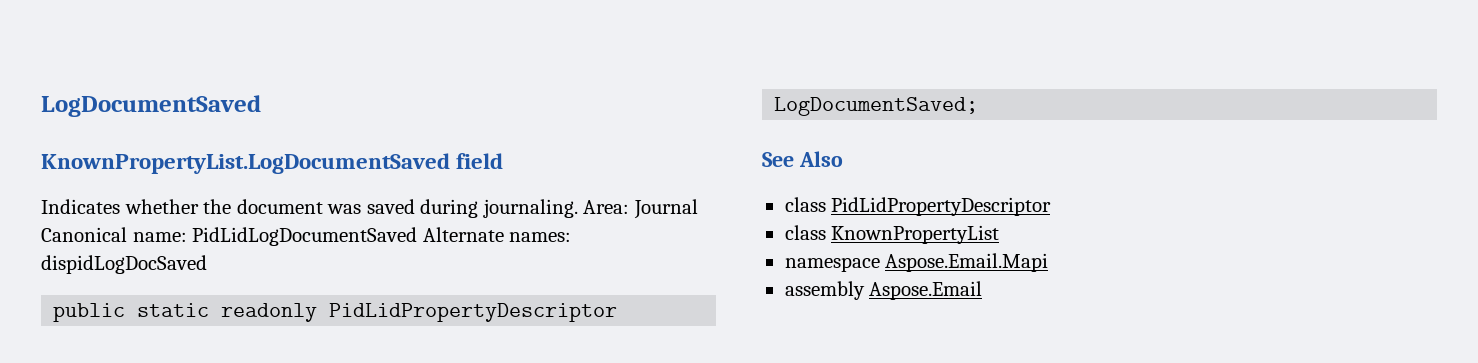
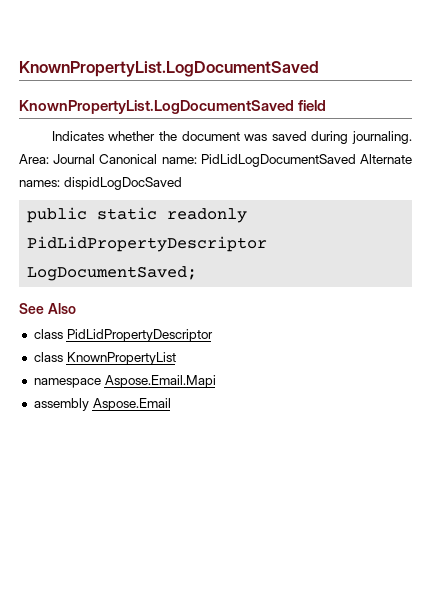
[41,95,261,117] LogDocumentSaved -> [19,61,319,77] KnownPropertyList.LogDocumentSaved

